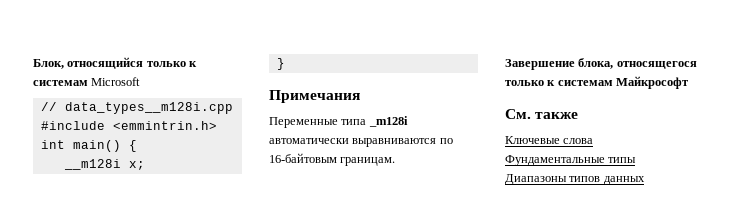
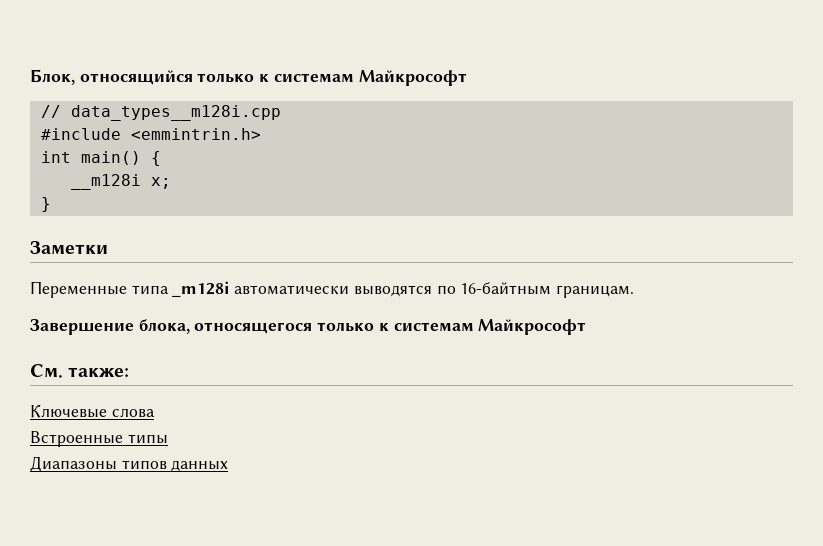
[91,77,141,86] Microsoft -> [358,70,467,86] Майкрософт
[269,90,360,103] Примечания -> [30,241,108,255] Заметки
[352,138,453,147] [269,153,337,163] выравниваются по 16-байтовым -> [353,282,552,297] выводятся по 16-байтным
[535,112,579,119] также -> [68,367,130,377] также:
[505,155,605,166] Фундаментальные -> [30,431,123,447] Встроенные

